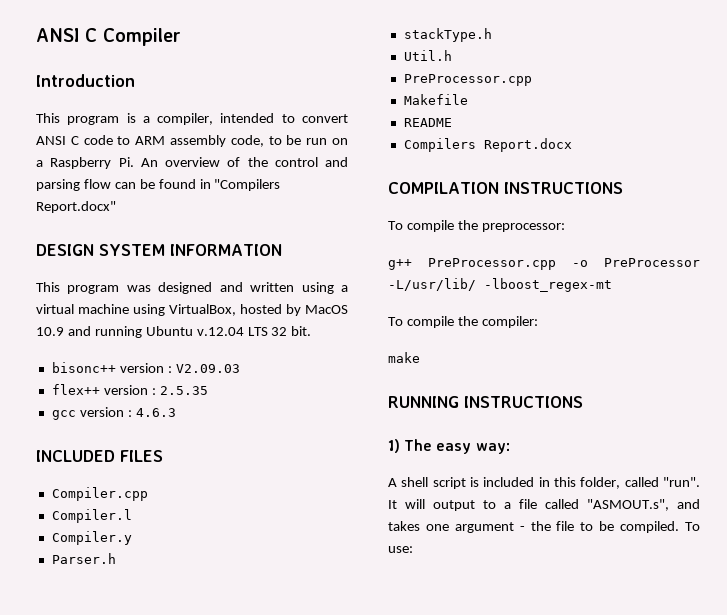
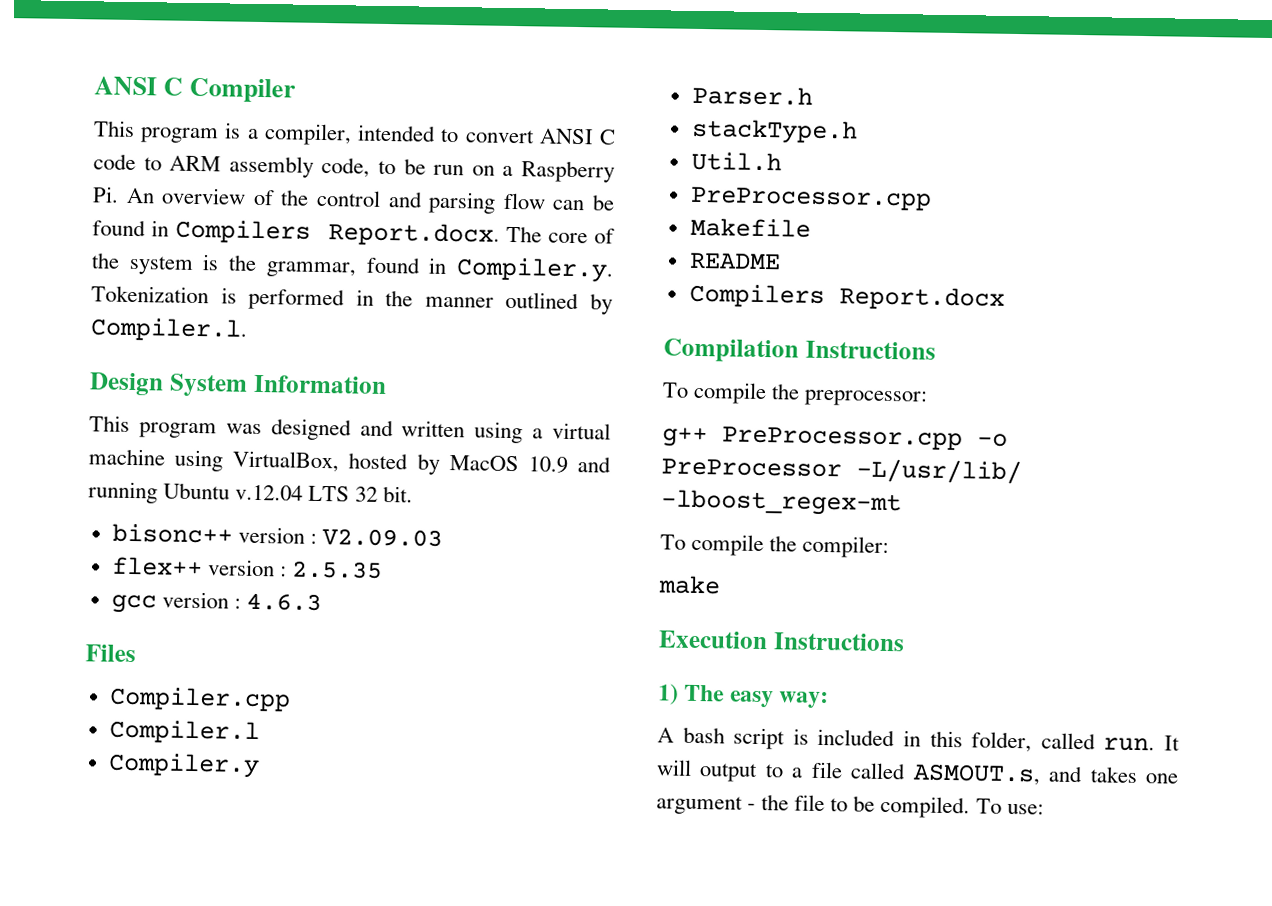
[36,74,135,87] // Introduction -> (297, 90) none
[214,179,281,191] [36,201,116,213] [36,244,282,256] "Compilers Report.docx" // DESIGN SYSTEM INFORMATION -> [175,219,615,247] [91,252,614,283] [91,285,613,315] [90,317,248,342] [89,372,387,397] Compilers Report.docx. The core of the system is the grammar, found in Compiler.y. Tokenization is performed in the manner outlined by Compiler.l. // Design System Information
[36,450,163,462] INCLUDED FILES -> [85,644,136,663] Files
[388,182,623,194] COMPILATION INSTRUCTIONS -> [663,338,936,363] Compilation Instructions
[388,396,583,408] RUNNING INSTRUCTIONS -> [658,630,905,652] Execution Instructions
[401,477,429,487] shell -> [682,726,725,744] bash
[663,477,700,487] "run". -> [1103,737,1156,752] run.
[587,499,669,511] "ASMOUT.s", -> [912,763,1041,786] ASMOUT.s,

